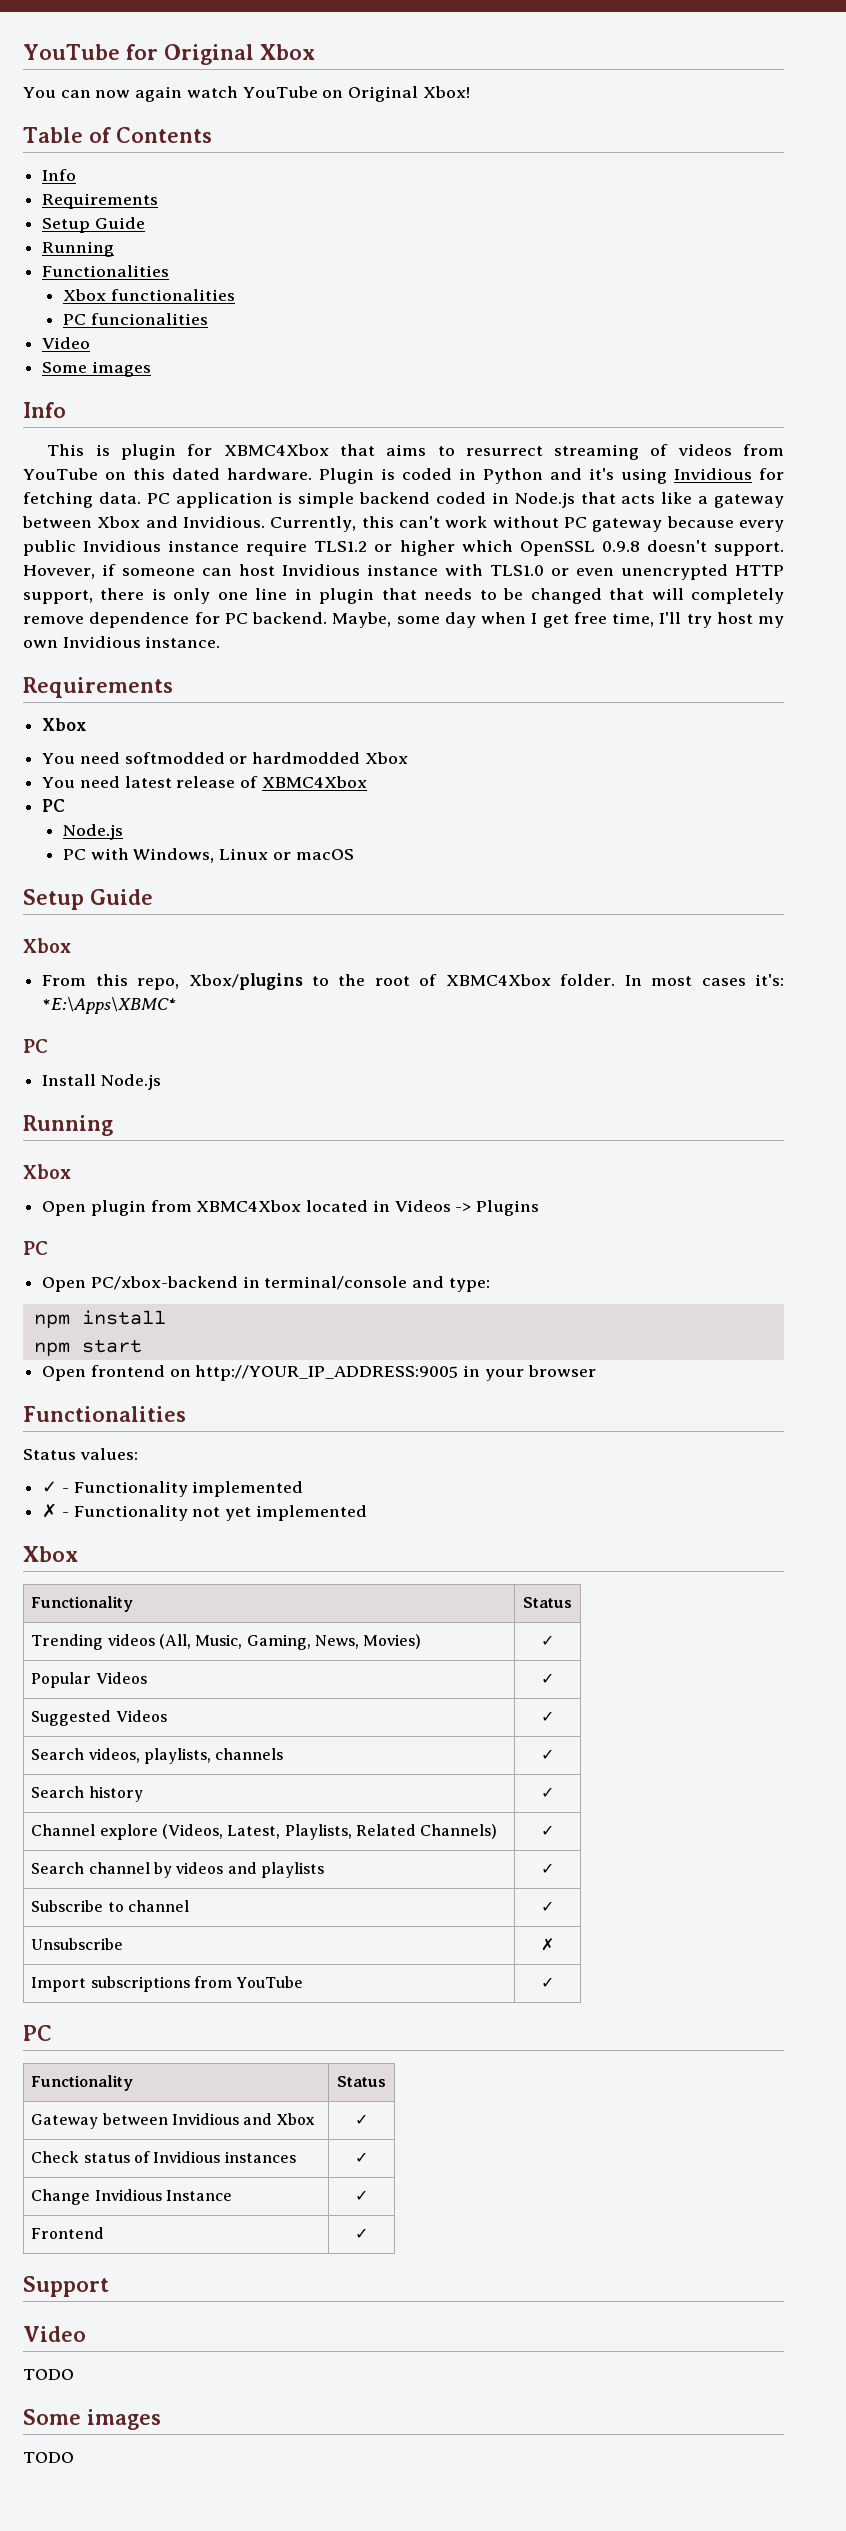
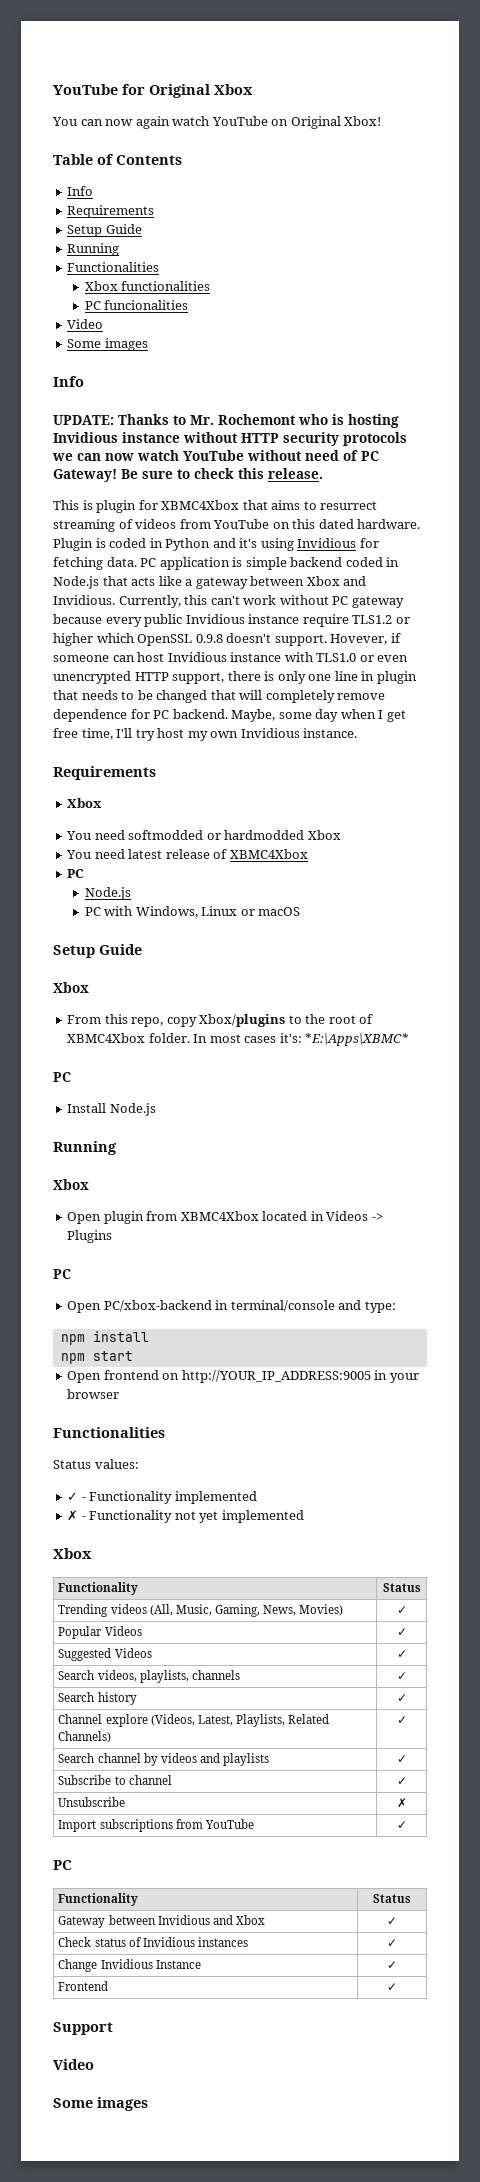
(66, 410) none -> [53,414,399,428] [53,432,407,446] [52,450,379,461] [53,468,323,482] // UPDATE: Thanks to Mr. Rochemont who is hosting Invidious instance without HTTP security protocols we can now watch YouTube without need of PC Gateway! Be sure to check this release.
(180, 984) none -> [166,1017,197,1027] copy
[23,2369,74,2380] [23,2409,161,2430] [23,2452,74,2463] // TODO // Some images // TODO -> [53,2097,148,2111] // Some images

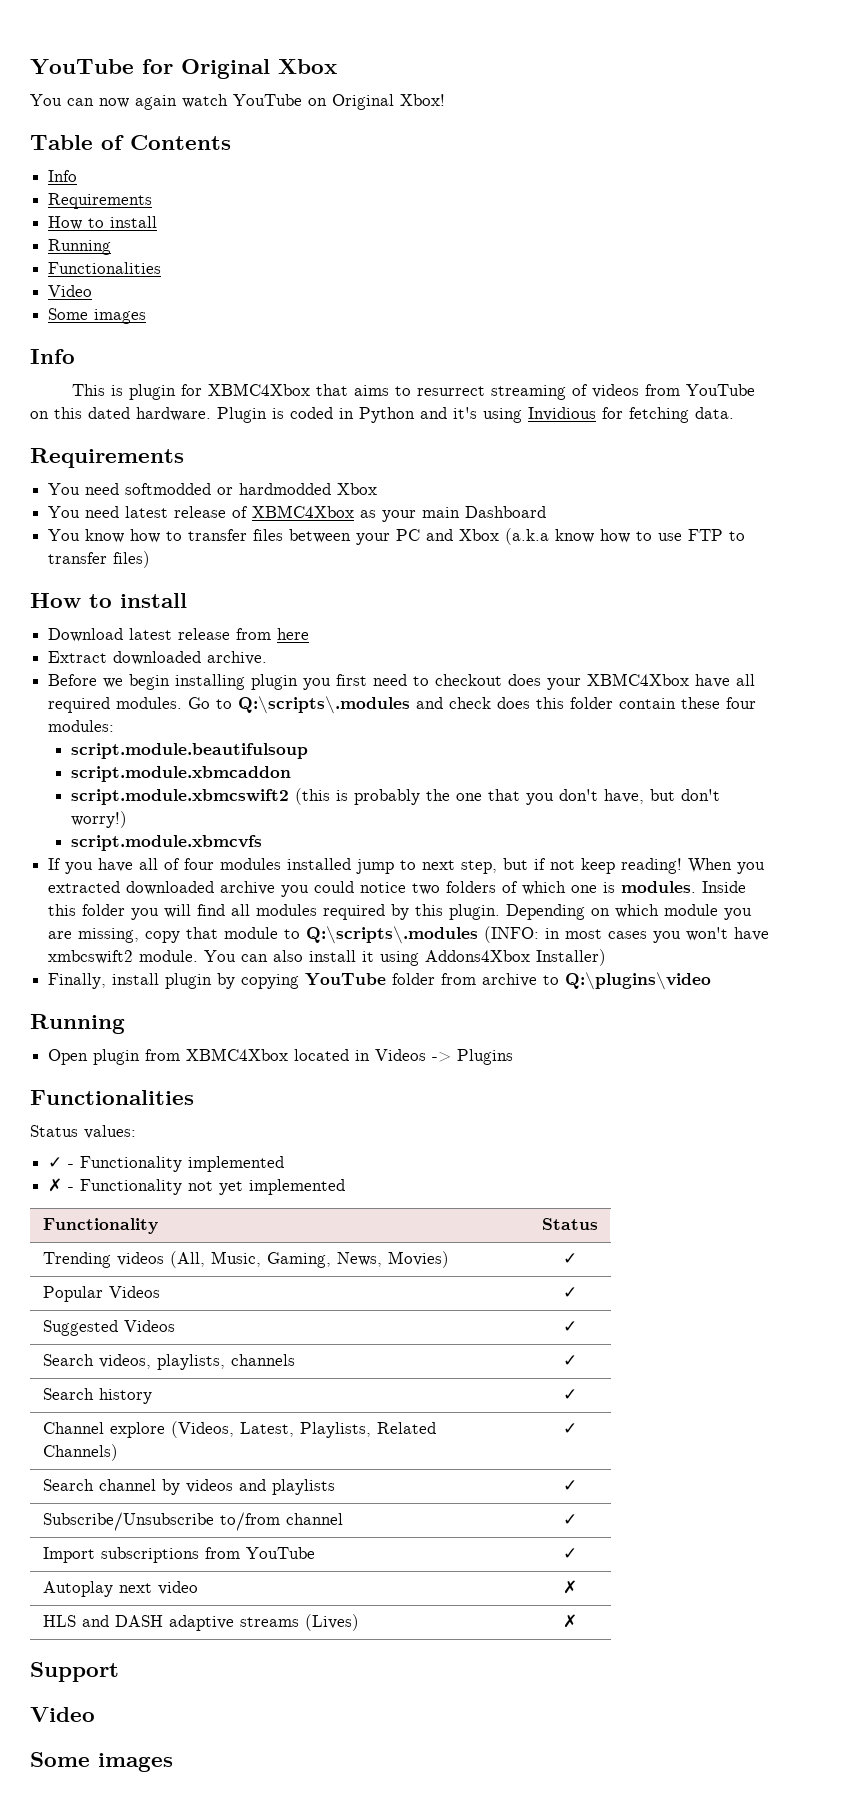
[67,224,142,237] Setup Guide -> [48,216,158,230] How to install
[84,281,211,291] [84,300,189,310] // Xbox functionalities // PC funcionalities -> (162, 268) none
[53,414,399,428] [53,432,407,446] [52,450,379,461] [53,468,323,482] // UPDATE: Thanks to Mr. Rochemont who is hosting Invidious instance without HTTP security protocols we can now watch YouTube without need of PC Gateway! Be sure to check this release. -> (75, 356) none
[140,557,400,570] [53,576,367,589] [53,595,404,608] [53,614,410,627] [53,633,401,646] [53,652,409,662] [53,671,417,684] [53,690,386,703] [53,709,406,722] [53,728,358,741] [53,766,156,780] [67,798,103,808] PC application is simple backend coded in Node.js that acts like a gateway between Xbox and Invidious. Currently, this can't work without PC gateway because every public Invidious instance require TLS1.2 or higher which OpenSSL 0.9.8 doesn't support. Hovever, if someone can host Invidious instance with TLS1.0 or even unencrypted HTTP support, there is only one line in plugin that needs to be changed that will completely remove dependence for PC backend. Maybe, some day when I get free time, I'll try host my own Invidious instance. // Requirements // Xbox -> [30,448,184,468] // Requirements
[67,869,85,878] [84,887,131,900] [84,906,301,918] [53,944,142,958] [53,982,89,993] [67,1014,374,1027] [67,1033,410,1046] [53,1072,71,1082] [67,1103,156,1116] [53,1141,117,1155] [53,1179,89,1190] // PC // Node.js // PC with Windows, Linux or macOS // Setup Guide // Xbox // From this repo, copy Xbox/plugins to the root of XBMC4Xbox folder. In most cases it's: *E:\Apps\XBMC* // PC // Install Node.js // Running // Xbox -> [360,506,547,522] [48,528,746,545] [48,551,151,568] [30,593,187,608] [48,628,310,642] [48,651,268,665] [48,673,756,690] [48,696,757,714] [48,720,115,732] [70,743,308,759] [70,766,291,782] [70,788,720,805] [70,811,127,828] [70,835,262,851] [48,858,766,874] [48,881,747,897] [48,904,753,920] [48,926,770,944] [48,949,607,966] [48,972,712,990] [30,1014,125,1034] as your main Dashboard // You know how to transfer files between your PC and Xbox (a.k.a know how to use FTP to transfer files) // How to install // Download latest release from here // Extract downloaded archive. // Before we begin installing plugin you first need to checkout does your XBMC4Xbox have all required modules. Go to Q:\scripts\.modules and check does this folder contain these four modules: // script.module.beautifulsoup // script.module.xbmcaddon // script.module.xbmcswift2 (this is probably the one that you don't have, but don't worry!) // script.module.xbmcvfs // If you have all of four modules installed jump to next step, but if not keep reading! When you extracted downloaded archive you could notice two folders of which one is modules. Inside this folder you will find all modules required by this plugin. Depending on which module you are missing, copy that module to Q:\scripts\.modules (INFO: in most cases you won't have xmbcswift2 module. You can also install it using Addons4Xbox Installer) // Finally, install plugin by copying YouTube folder from archive to Q:\plugins\video // Running
[53,1269,71,1279] [67,1300,396,1313] [60,1331,149,1345] [60,1351,133,1364] [67,1370,419,1383] [67,1389,120,1399] // PC // Open PC/xbox-backend in terminal/console and type: // npm install // npm start // Open frontend on http://YOUR_IP_ADDRESS:9005 in your browser -> (514, 1057) none
[53,1548,92,1559] // Xbox -> (346, 1187) none
[58,1775,126,1785] Subscribe to -> [42,1512,280,1531] Subscribe/Unsubscribe to/from
[58,1797,126,1807] [396,1798,407,1808] // Unsubscribe | ✗ -> (577, 1519) none
[53,1860,72,1870] [58,1893,139,1906] [373,1894,411,1903] [58,1915,265,1928] [387,1917,397,1925] [58,1937,248,1947] [387,1939,397,1947] [58,1959,201,1972] [387,1961,397,1969] [58,1981,109,1991] [387,1983,397,1991] // PC // Functionality | Status // Gateway between Invidious and Xbox | ✓ // Check status of Invidious instances | ✓ // Change Invidious Instance | ✓ // Frontend | ✓ -> [42,1581,198,1597] [562,1580,577,1594] [42,1614,359,1631] [562,1614,577,1628] // Autoplay next video | ✗ // HLS and DASH adaptive streams (Lives) | ✗

